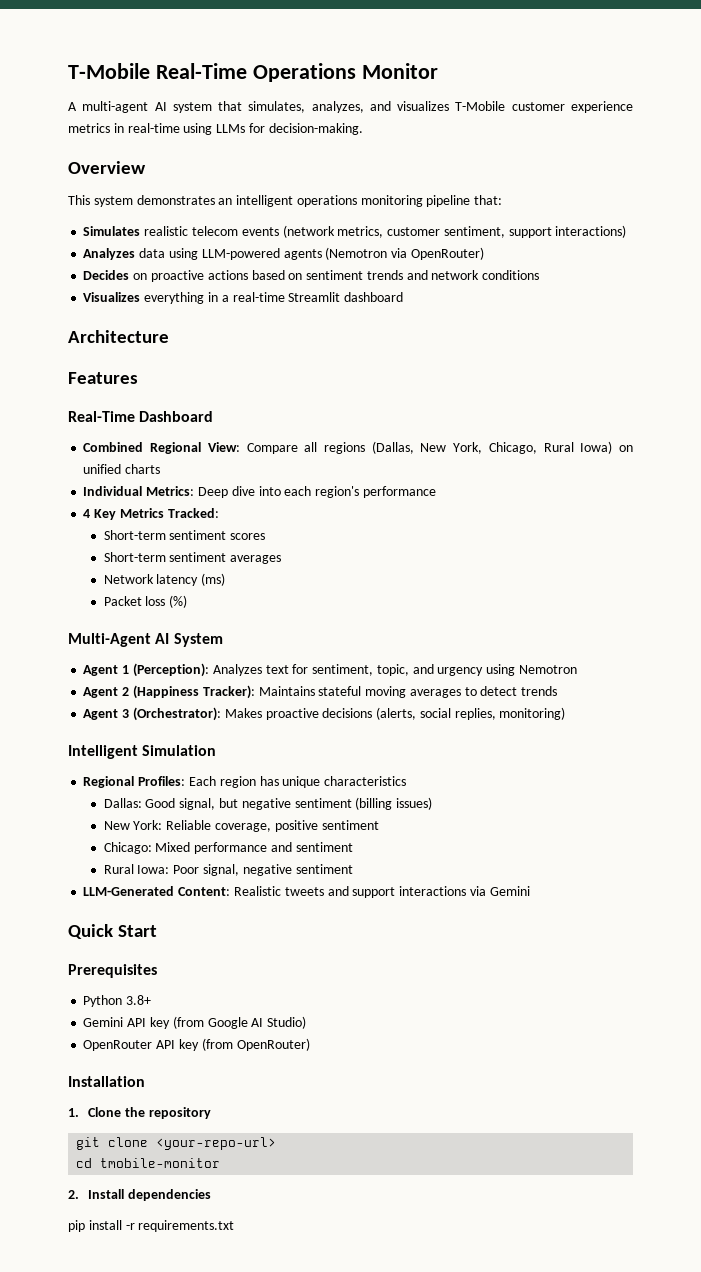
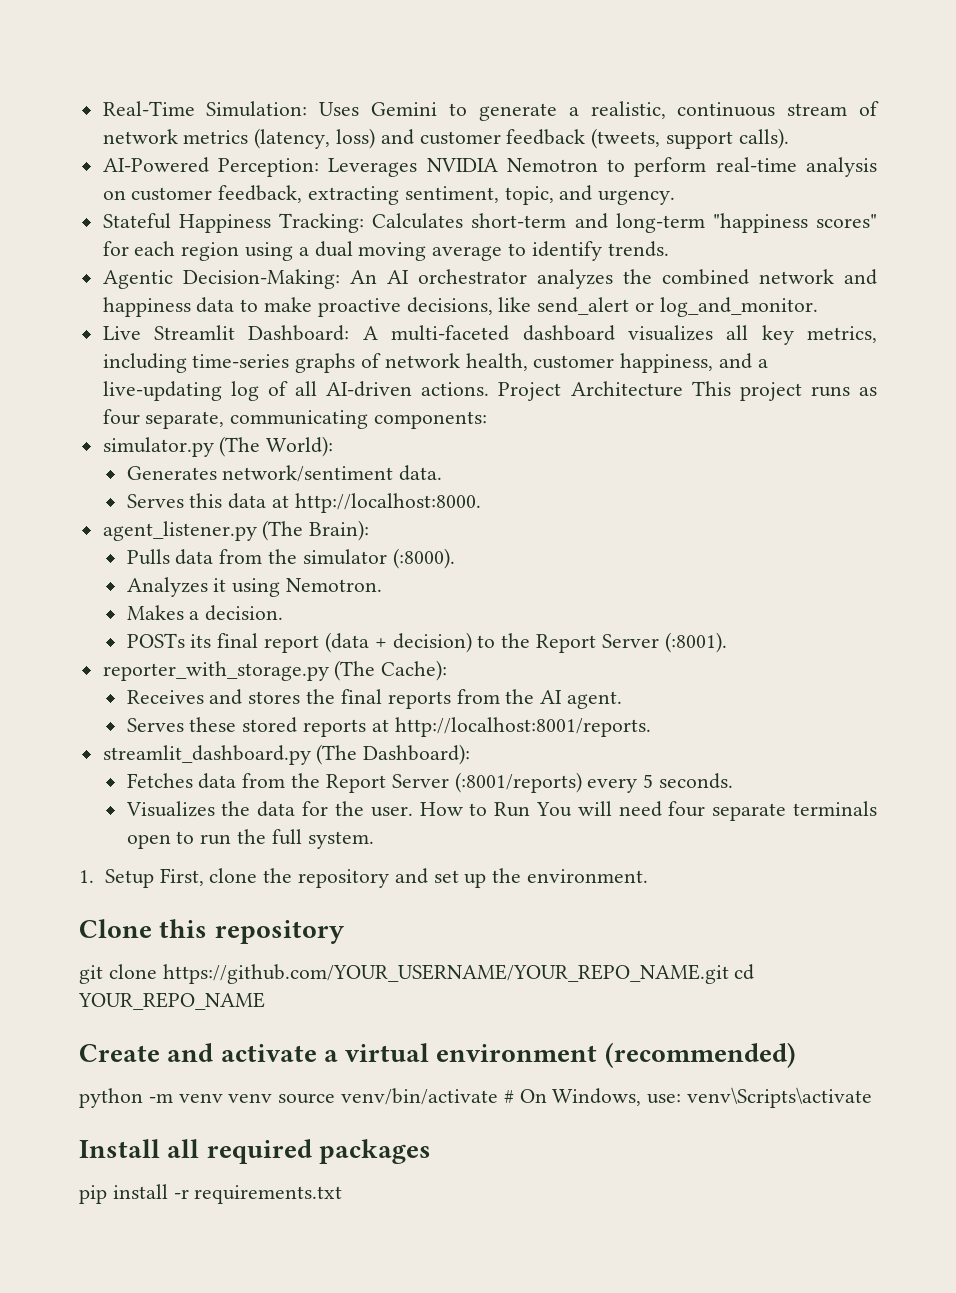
[68,63,438,82] [68,101,633,113] [68,123,363,135] [68,161,146,174] [68,195,503,207] [83,225,627,238] [83,247,484,260] [83,270,540,282] [83,292,404,304] [68,330,169,343] [68,372,138,384] [68,411,214,422] [83,441,633,454] [83,464,161,474] [83,486,436,498] [83,508,219,520] [103,530,266,540] [103,552,282,564] [103,573,226,586] [103,595,188,608] [68,633,223,647] [83,663,577,677] [83,685,558,699] [83,707,566,721] [68,745,217,759] [83,776,407,788] [103,797,433,810] [103,820,379,832] [103,842,353,854] [103,864,353,876] [83,886,530,898] [68,924,158,939] [68,964,157,978] [83,995,152,1007] [83,1016,307,1029] [83,1038,310,1051] [68,1076,145,1087] [68,1107,211,1119] [76,1137,277,1150] [76,1158,221,1168] [68,1189,212,1201] T-Mobile Real-Time Operations Monitor // A multi-agent AI system that simulates, analyzes, and visualizes T-Mobile customer experience metrics in real-time using LLMs for decision-making. // Overview // This system demonstrates an intelligent operations monitoring pipeline that: // Simulates realistic telecom events (network metrics, customer sentiment, support interactions) // Analyzes data using LLM-powered agents (Nemotron via OpenRouter) // Decides on proactive actions based on sentiment trends and network conditions // Visualizes everything in a real-time Streamlit dashboard // Architecture // Features // Real-Time Dashboard // Combined Regional View: Compare all regions (Dallas, New York, Chicago, Rural Iowa) on unified charts // Individual Metrics: Deep dive into each region's performance // 4 Key Metrics Tracked: // Short-term sentiment scores // Short-term sentiment averages // Network latency (ms) // Packet loss (%) // Multi-Agent AI System // Agent 1 (Perception): Analyzes text for sentiment, topic, and urgency using Nemotron // Agent 2 (Happiness Tracker): Maintains stateful moving averages to detect trends // Agent 3 (Orchestrator): Makes proactive decisions (alerts, social replies, monitoring) // Intelligent Simulation // Regional Profiles: Each region has unique characteristics // Dallas: Good signal, but negative sentiment (billing issues) // New York: Reliable coverage, positive sentiment // Chicago: Mixed performance and sentiment // Rural Iowa: Poor signal, negative sentiment // LLM-Generated Content: Realistic tweets and support interactions via Gemini // Quick Start // Prerequisites // Python 3.8+ // Gemini API key (from Google AI Studio) // OpenRouter API key (from OpenRouter) // Installation // 1. Clone the repository // git clone <your-repo-url> // cd tmobile-monitor // 2. Install dependencies -> [102,101,879,121] [102,128,789,149] [102,157,878,177] [102,185,676,205] [102,213,877,233] [102,241,669,261] [102,269,877,289] [102,297,818,317] [102,325,878,345] [102,353,768,373] [102,381,877,401] [102,409,488,429] [102,436,334,457] [126,465,443,482] [126,493,481,513] [102,520,370,541] [126,548,455,569] [126,577,383,597] [126,605,284,621] [126,632,727,653] [102,660,448,681] [126,689,622,709] [126,717,651,737] [102,744,471,765] [126,772,733,793] [125,801,878,821] [126,829,374,849] [79,868,648,888] [79,919,344,944] [79,964,755,984] [78,992,265,1010] [79,1042,796,1068] [79,1087,873,1108] [79,1139,431,1164] Real-Time Simulation: Uses Gemini to generate a realistic, continuous stream of network metrics (latency, loss) and customer feedback (tweets, support calls). // AI-Powered Perception: Leverages NVIDIA Nemotron to perform real-time analysis on customer feedback, extracting sentiment, topic, and urgency. // Stateful Happiness Tracking: Calculates short-term and long-term "happiness scores" for each region using a dual moving average to identify trends. // Agentic Decision-Making: An AI orchestrator analyzes the combined network and happiness data to make proactive decisions, like send_alert or log_and_monitor. // Live Streamlit Dashboard: A multi-faceted dashboard visualizes all key metrics, including time-series graphs of network health, customer happiness, and a live-updating log of all AI-driven actions. Project Architecture This project runs as four separate, communicating components: // simulator.py (The World): // Generates network/sentiment data. // Serves this data at http://localhost:8000. // agent_listener.py (The Brain): // Pulls data from the simulator (:8000). // Analyzes it using Nemotron. // Makes a decision. // POSTs its final report (data + decision) to the Report Server (:8001). // reporter_with_storage.py (The Cache): // Receives and stores the final reports from the AI agent. // Serves these stored reports at http://localhost:8001/reports. // streamlit_dashboard.py (The Dashboard): // Fetches data from the Report Server (:8001/reports) every 5 seconds. // Visualizes the data for the user. How to Run You will need four separate terminals open to run the full system. // 1. Setup First, clone the repository and set up the environment. // Clone this repository // git clone https://github.com/YOUR_USERNAME/YOUR_REPO_NAME.git cd YOUR_REPO_NAME // Create and activate a virtual environment (recommended) // python -m venv venv source venv/bin/activate # On Windows, use: venv\Scripts\activate // Install all required packages

